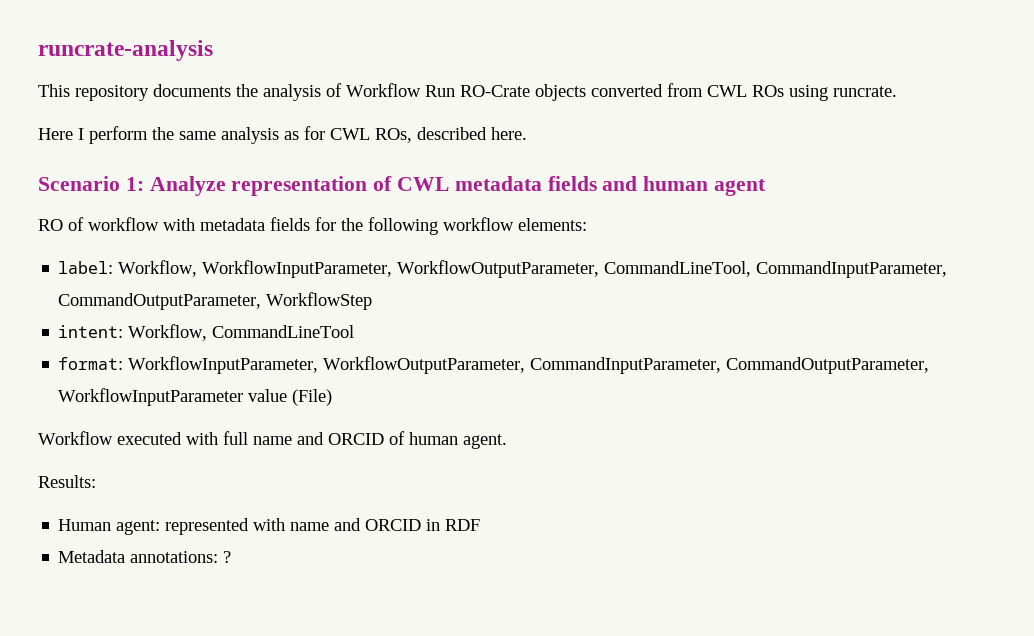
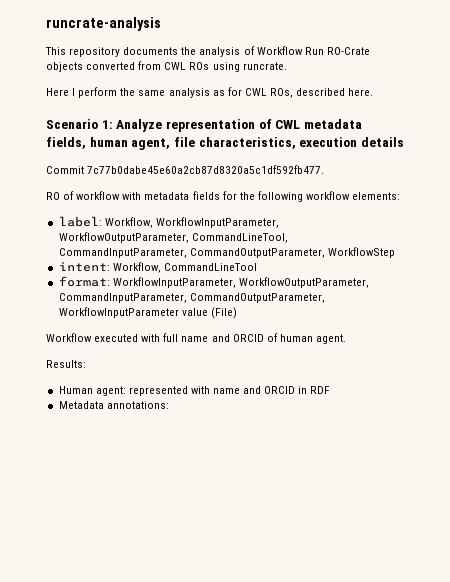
[547,176,767,196] fields and human agent -> [46,137,404,150] [46,165,325,174] fields, human agent, file characteristics, execution details // Commit 7c77b0dabe45e60a2cb87d8320a5c1df592fb477.
[223,551,232,563] ? -> (169, 405) none

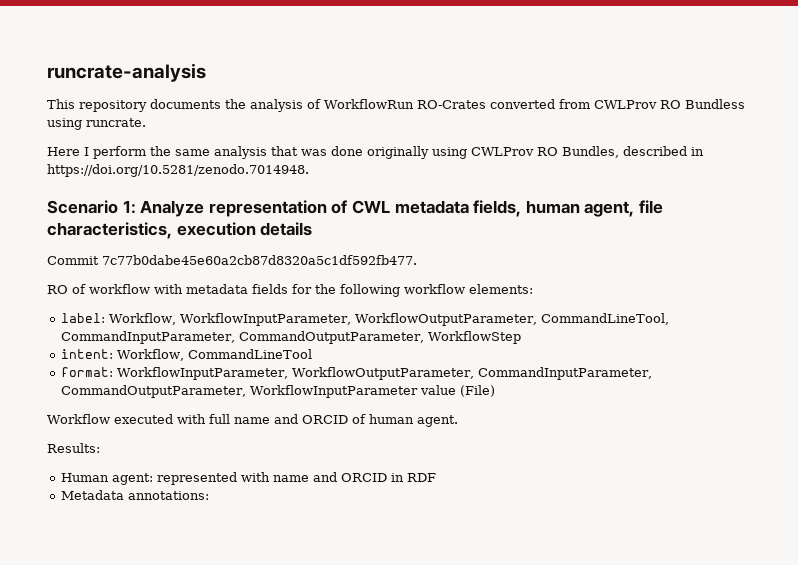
[256,46,370,55] [46,61,210,72] Workflow Run RO-Crate objects converted from CWL ROs -> [324,99,745,109] WorkflowRun RO-Crates converted from CWLProv RO Bundless
[212,87,374,98] as for CWL ROs, described here. -> [271,146,704,159] [47,164,309,177] that was done originally using CWLProv RO Bundles, described in https://doi.org/10.5281/zenodo.7014948.

